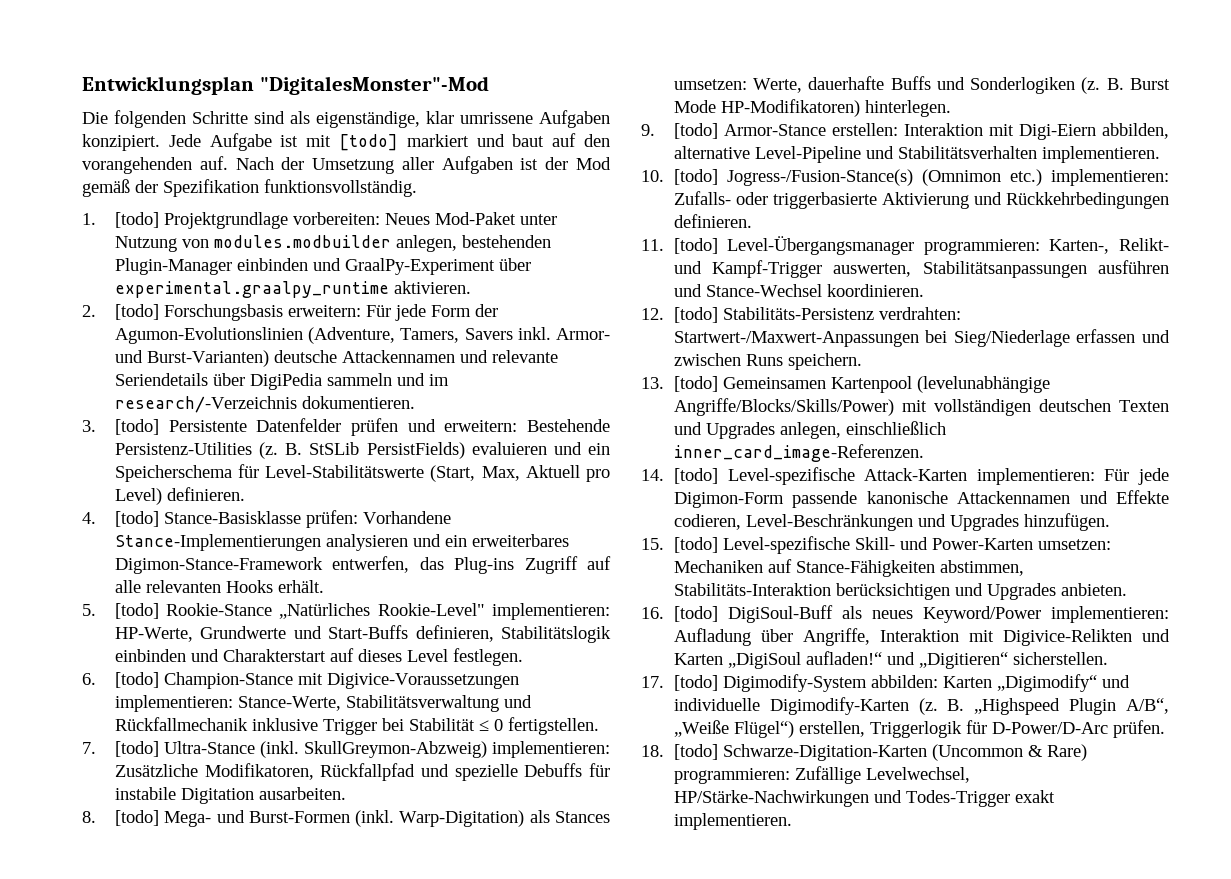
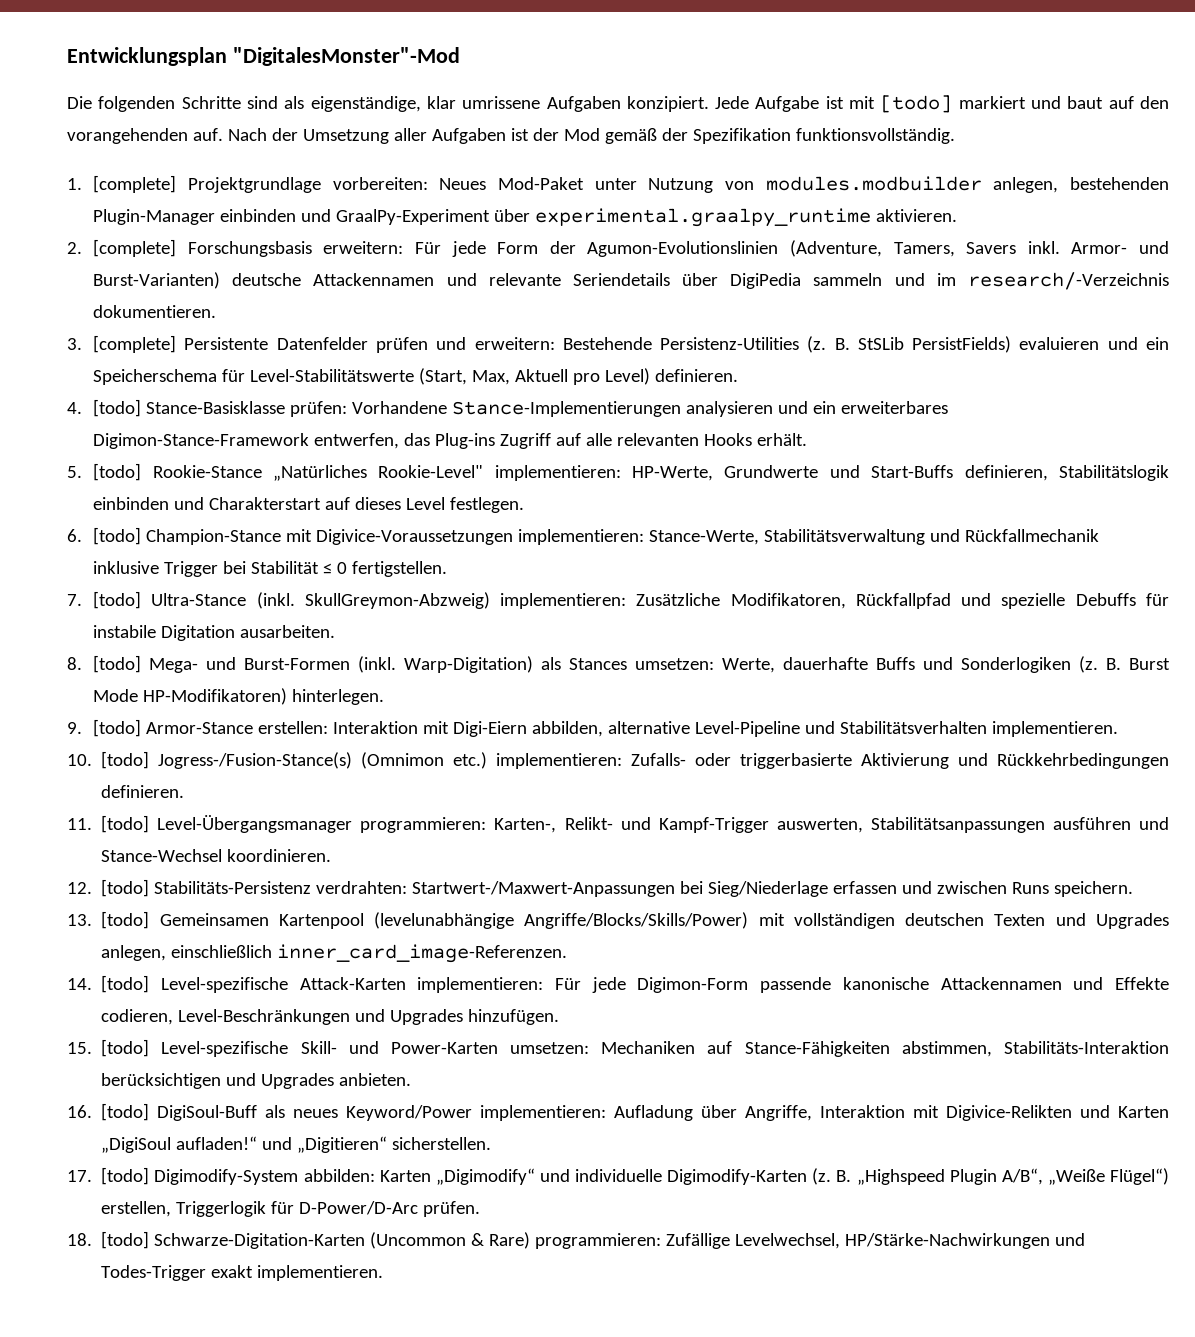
[114,212,159,228] [todo] -> [93,175,177,193] [complete]
[114,304,159,320] [todo] -> [93,239,177,257] [complete]
[114,419,159,435] [todo] -> [93,335,177,353] [complete]

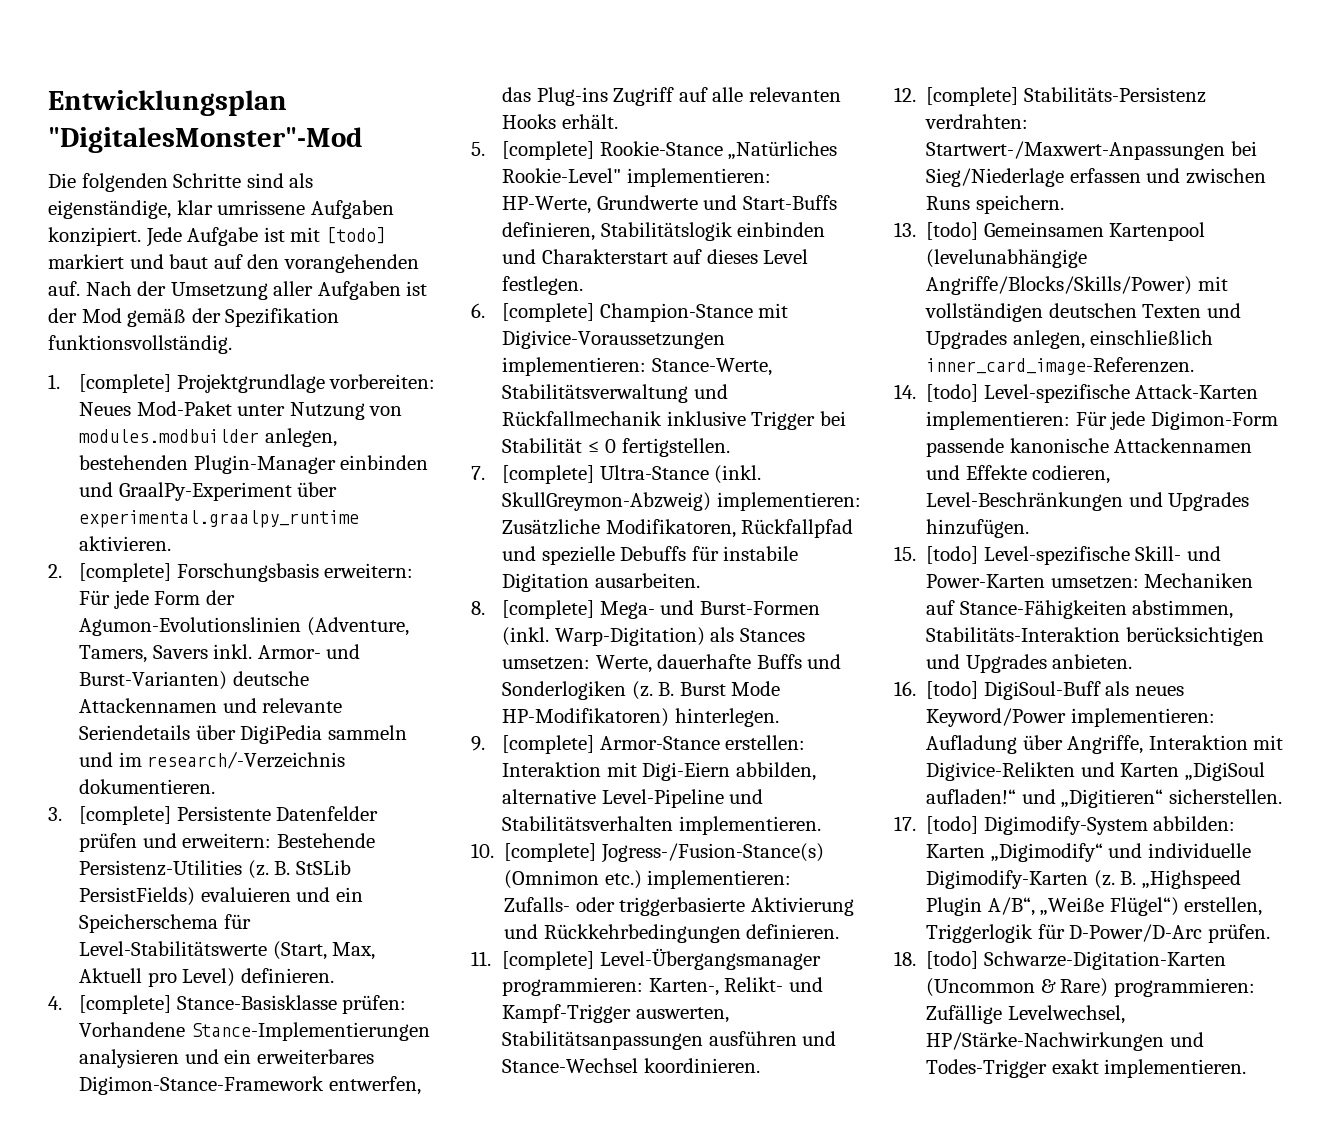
[93,399,142,417] [todo] -> [79,995,172,1014] [complete]
[93,463,142,481] [todo] -> [502,141,595,160] [complete]
[93,527,142,545] [todo] -> [502,303,595,322] [complete]
[93,591,142,609] [todo] -> [502,465,595,484] [complete]
[93,655,142,673] [todo] -> [502,600,595,619] [complete]
[93,719,142,737] [todo] -> [502,735,595,754] [complete]
[101,751,150,769] [todo] -> [504,843,597,862] [complete]
[101,815,150,833] [todo] -> [502,951,595,970] [complete]
[101,879,150,897] [todo] -> [926,87,1019,106] [complete]

